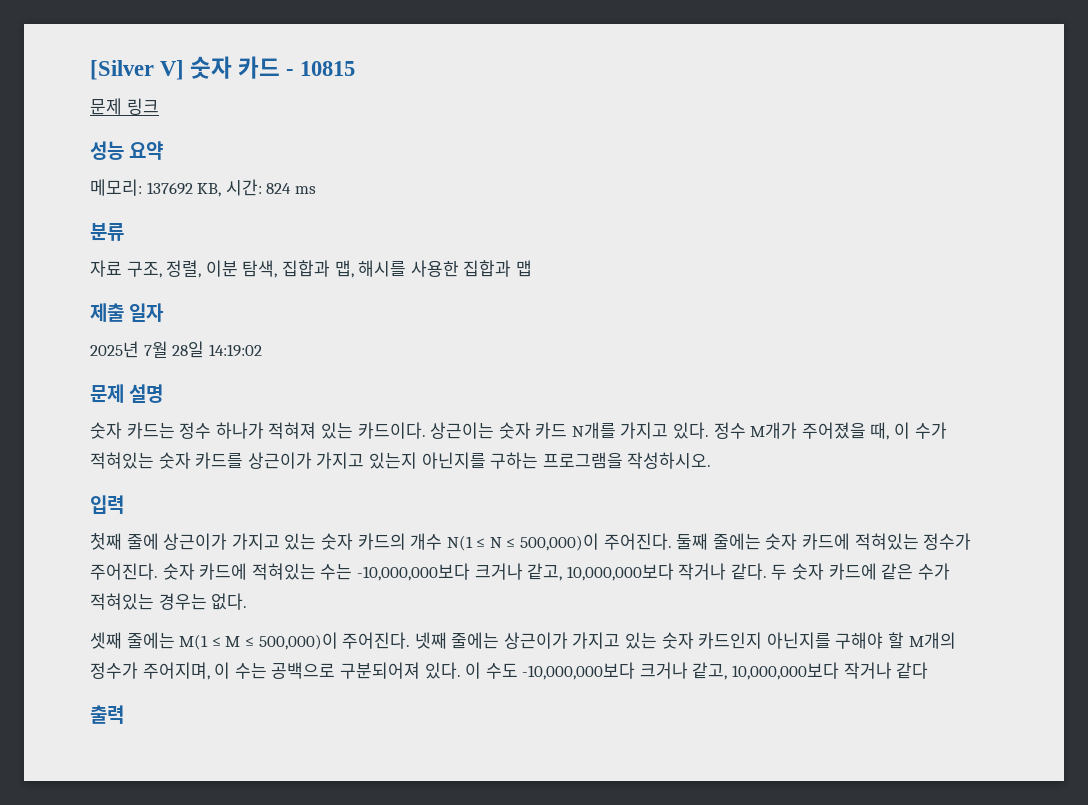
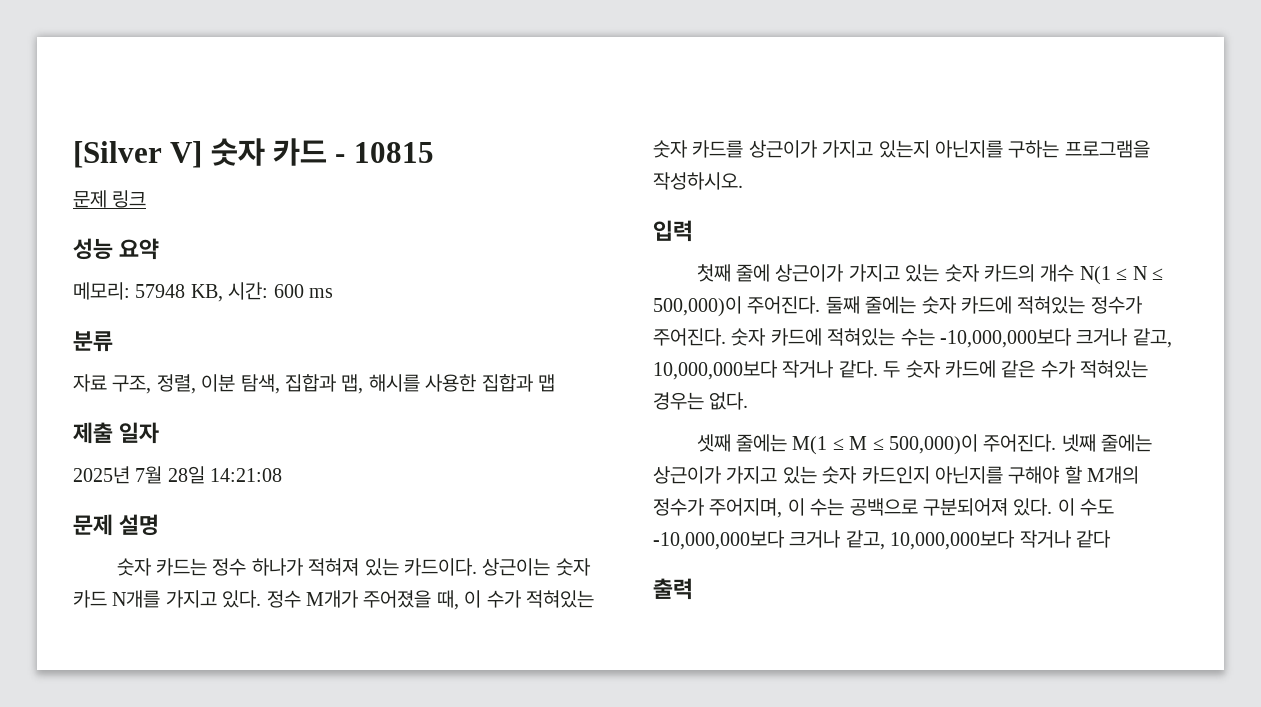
[146,182,193,195] 137692 -> [135,284,186,298] 57948
[266,183,292,194] 824 -> [273,284,304,298] 600
[208,344,262,357] 14:19:02 -> [210,468,283,482] 14:21:08

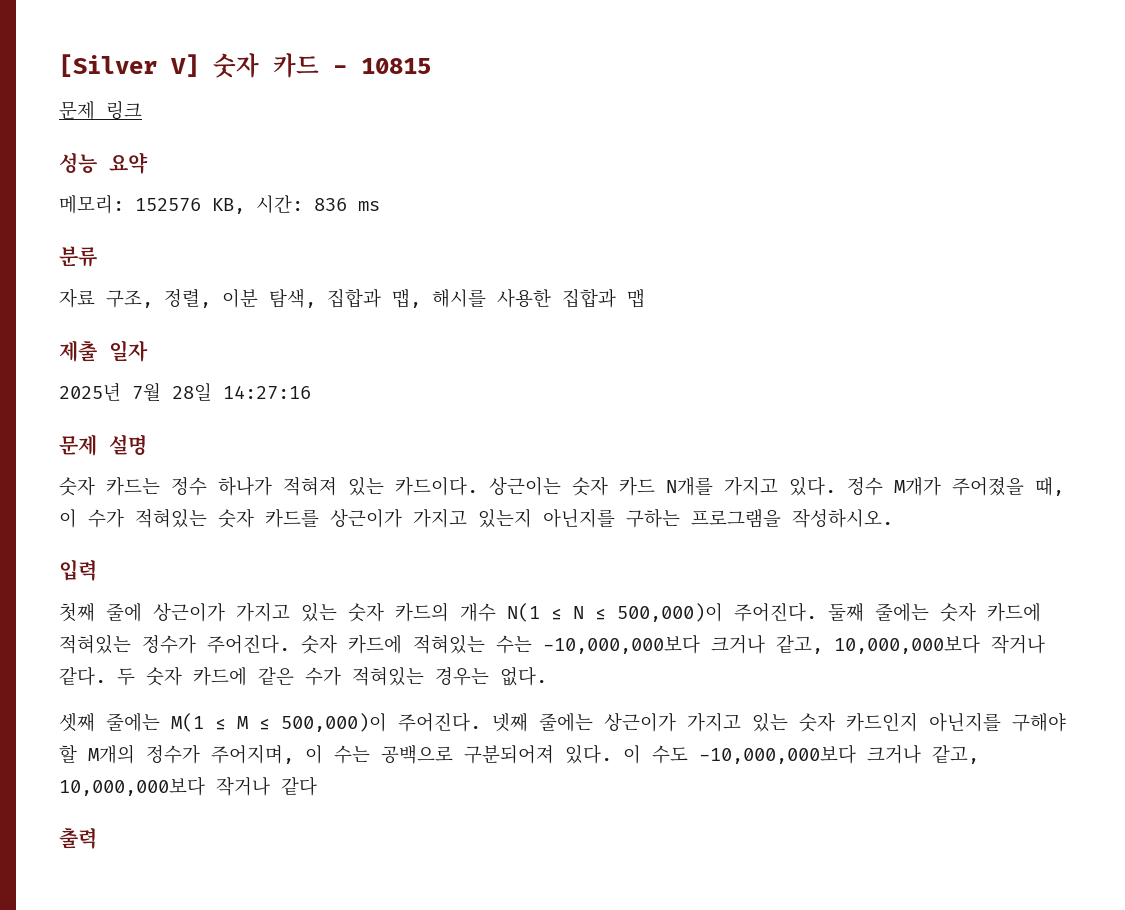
[135,284,186,298] 57948 -> [135,198,201,211] 152576
[273,284,304,298] 600 -> [314,198,347,211] 836
[210,468,283,482] 14:21:08 -> [223,385,311,399] 14:27:16

